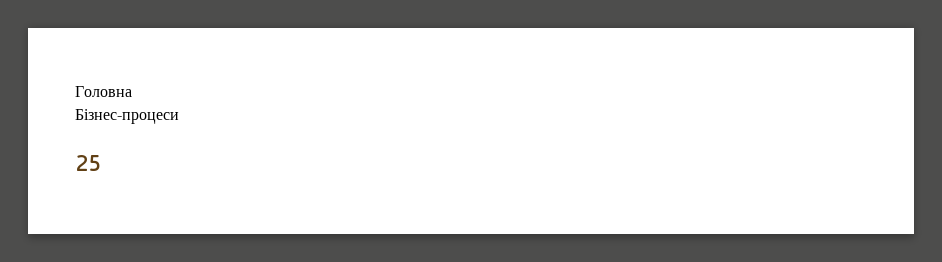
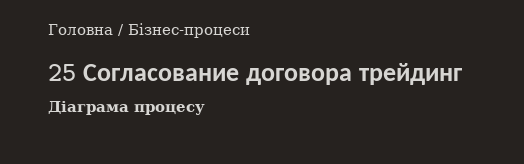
(132, 91) // -> [118,24,124,36] /
(101, 163) none -> [82,63,462,85] [48,101,205,115] Согласование договора трейдинг // Діаграма процесу

